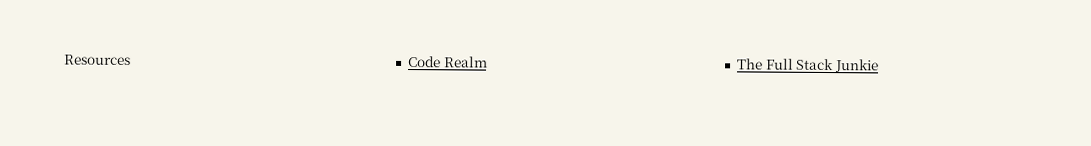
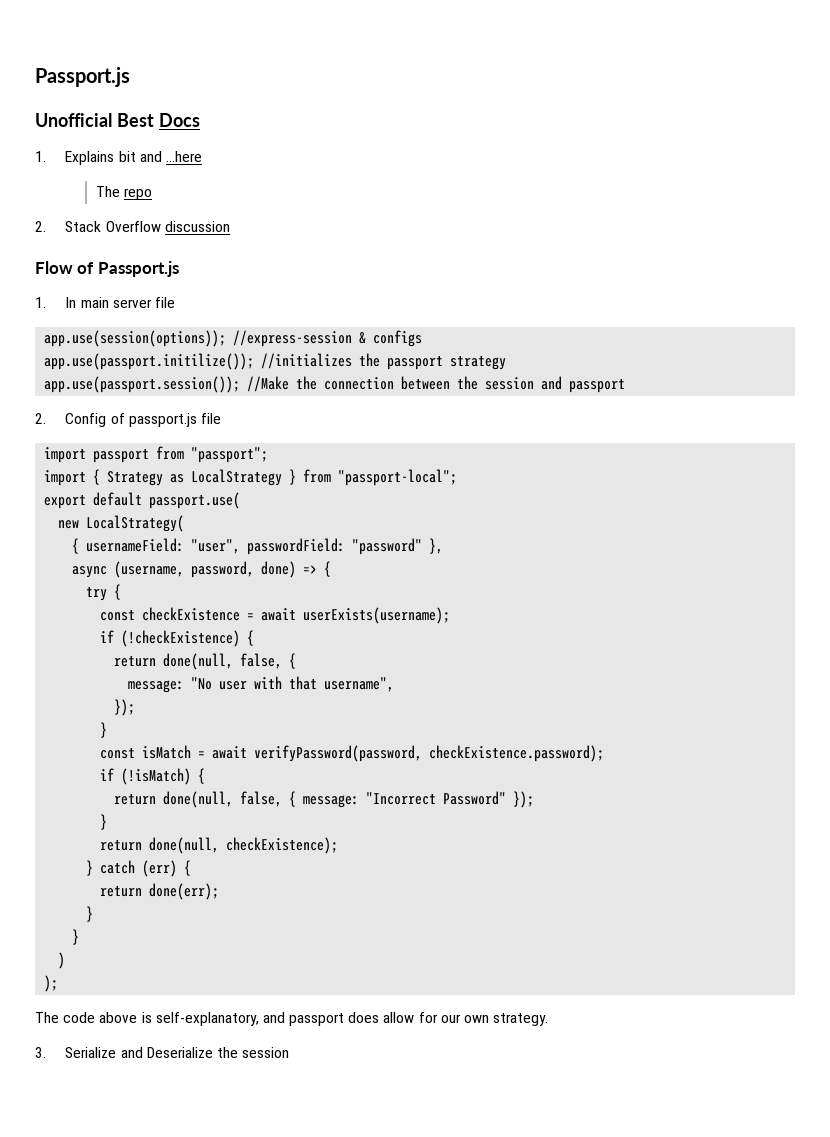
[64,54,131,66] [407,56,488,68] [736,58,879,73] Resources // Code Realm // The Full Stack Junkie -> [35,67,130,87] [35,113,200,127] [35,151,202,165] [95,186,153,200] [35,221,230,232] [35,261,179,277] [35,297,175,308] [44,330,423,347] [44,353,507,370] [44,376,626,393] [35,413,221,427] [44,446,269,463] [44,469,458,486] [44,492,241,509] [58,515,185,532] [72,538,444,555] [72,561,332,578] [86,584,122,601] [100,607,451,624] [100,630,255,647] [114,653,297,670] [128,676,395,693] [114,699,136,716] [100,722,108,738] [100,745,605,762] [100,768,206,785] [114,791,535,808] [100,814,108,830] [100,837,339,854] [86,860,192,877] [100,883,220,900] [86,906,94,922] [72,929,80,945] [58,952,66,969] [44,975,59,992] [35,1012,549,1026] [35,1047,290,1058] Passport.js // Unofficial Best Docs // 1. Explains bit and ...here // The repo // 2. Stack Overflow discussion // Flow of Passport.js // 1. In main server file // app.use(session(options)); //express-session & configs // app.use(passport.initilize()); //initializes the passport strategy // app.use(passport.session()); //Make the connection between the session and passport // 2. Config of passport.js file // import passport from "passport"; // import { Strategy as LocalStrategy } from "passport-local"; // export default passport.use( // new LocalStrategy( // { usernameField: "user", passwordField: "password" }, // async (username, password, done) => { // try { // const checkExistence = await userExists(username); // if (!checkExistence) { // return done(null, false, { // message: "No user with that username", // }); // } // const isMatch = await verifyPassword(password, checkExistence.password); // if (!isMatch) { // return done(null, false, { message: "Incorrect Password" }); // } // return done(null, checkExistence); // } catch (err) { // return done(err); // } // } // ) // ); // The code above is self-explanatory, and passport does allow for our own strategy. // 3. Serialize and Deserialize the session

